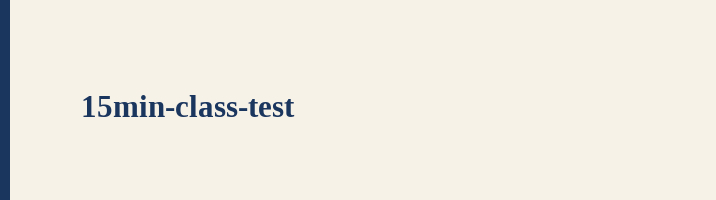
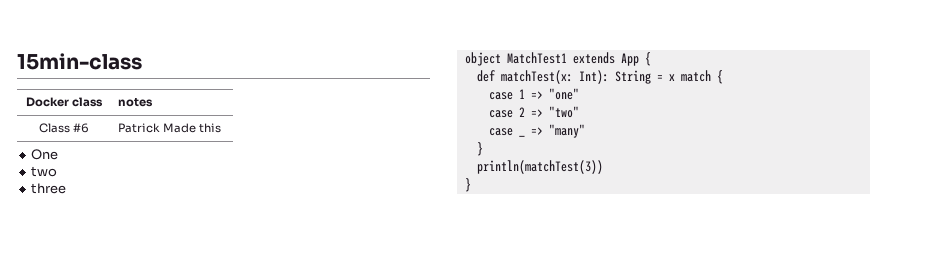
[81,95,295,117] 15min-class-test -> [17,53,142,70] [25,97,104,107] [117,98,153,107] [38,123,90,133] [117,123,222,133] [31,149,59,160] [31,166,58,177] [31,183,67,194] [464,52,651,66] [476,70,723,84] [488,88,579,100] [488,106,579,118] [488,128,525,137] [530,124,585,138] [476,142,483,156] [476,160,603,174] [464,178,471,192] 15min-class // Docker class | notes // Class #6 | Patrick Made this // One // two // three // object MatchTest1 extends App { // def matchTest(x: Int): String = x match { // case 1 => "one" // case 2 => "two" // case _ => "many" // } // println(matchTest(3)) // }

